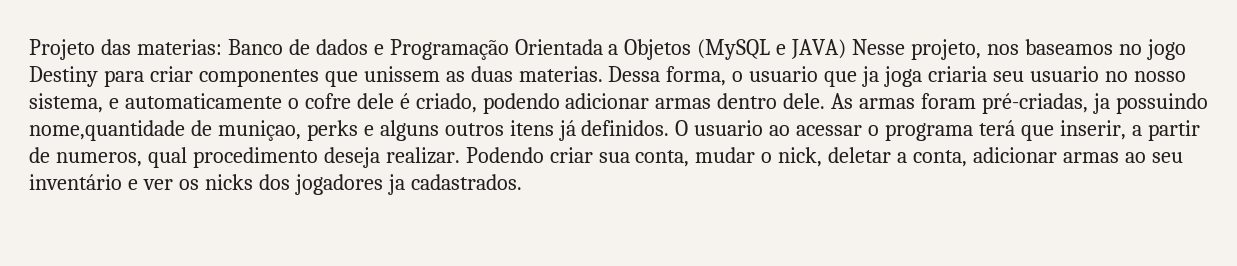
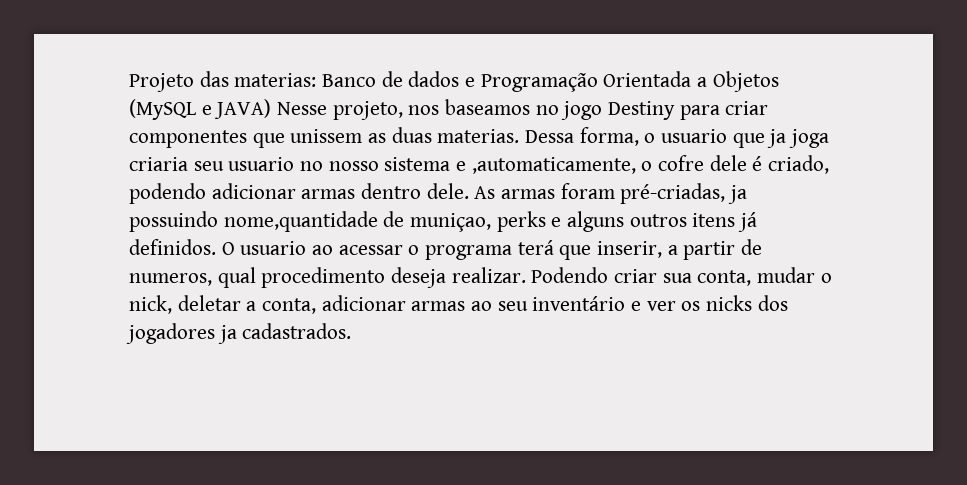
[29,93,282,113] sistema, e automaticamente -> [384,157,636,174] sistema e ,automaticamente,

